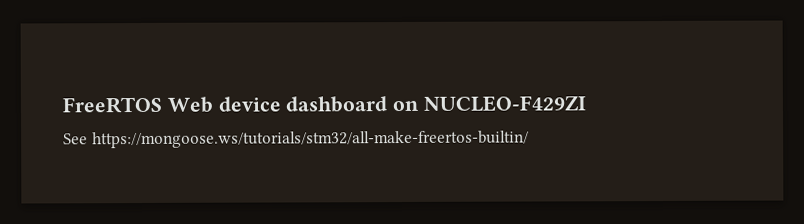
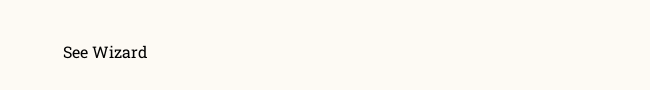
[62,95,587,114] [63,130,529,149] FreeRTOS Web device dashboard on NUCLEO-F429ZI // See https://mongoose.ws/tutorials/stm32/all-make-freertos-builtin/ -> [63,45,148,59] See Wizard

